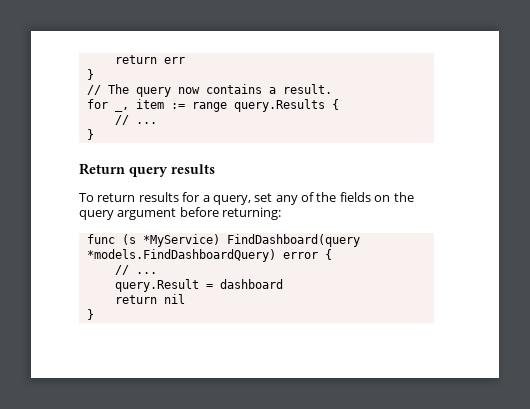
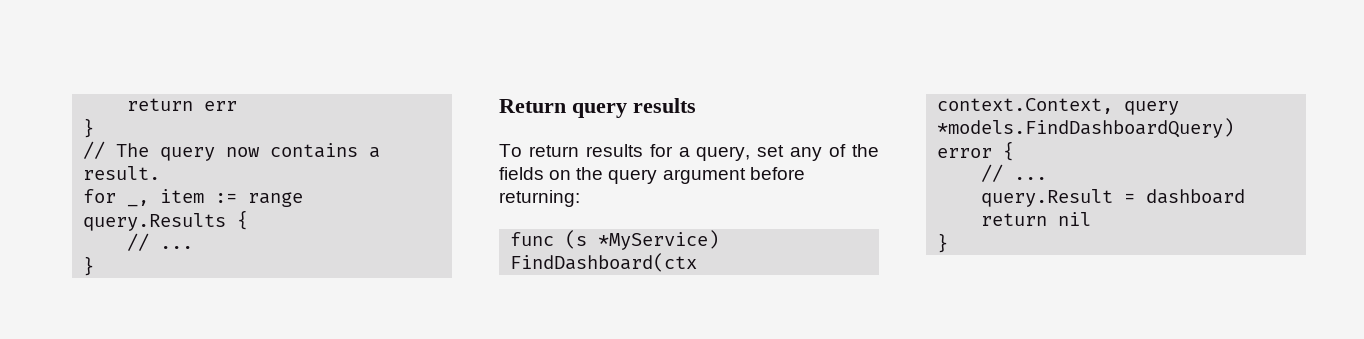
[226,234,360,247] FindDashboard(query -> [510,253,698,272] [937,98,1180,115] FindDashboard(ctx context.Context, query

